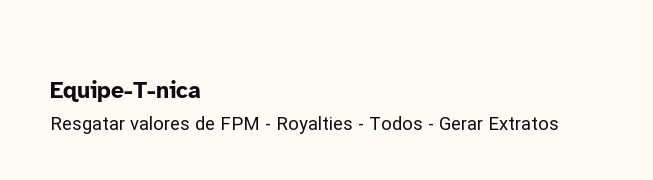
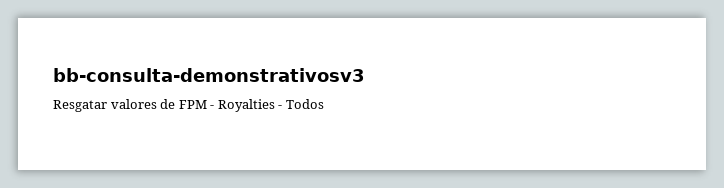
[50,80,201,102] Equipe-T-nica -> [53,68,365,82] bb-consulta-demonstrativosv3
[428,117,559,130] - Gerar Extratos -> (324, 104) none

